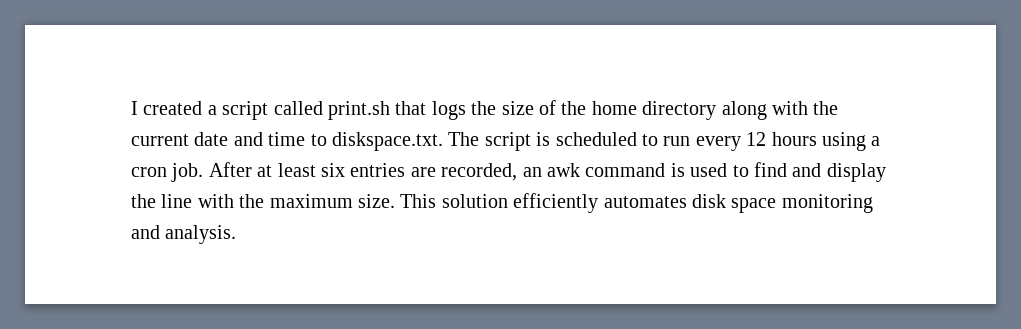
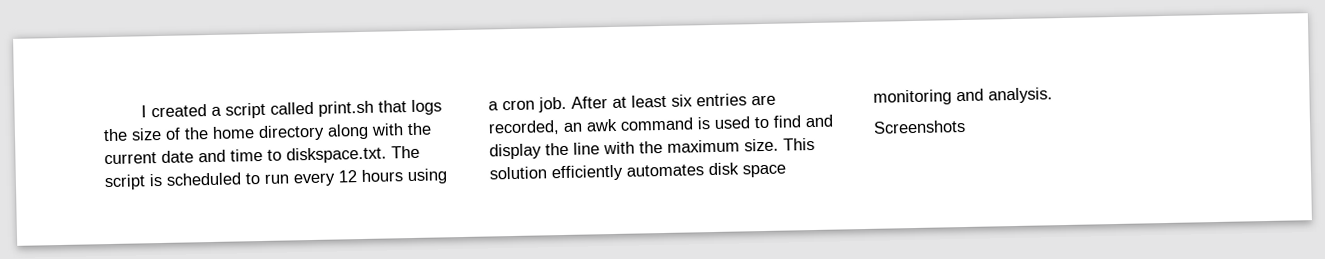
(237, 234) none -> [873,119,966,134] // Screenshots

